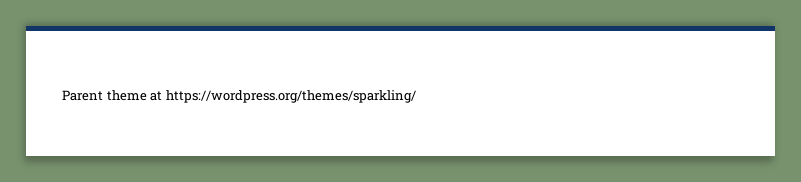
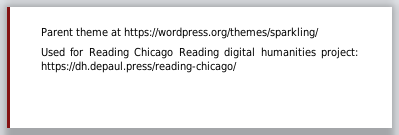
(416, 96) none -> [41,47,358,59] [41,61,237,73] // Used for Reading Chicago Reading digital humanities project: https://dh.depaul.press/reading-chicago/

